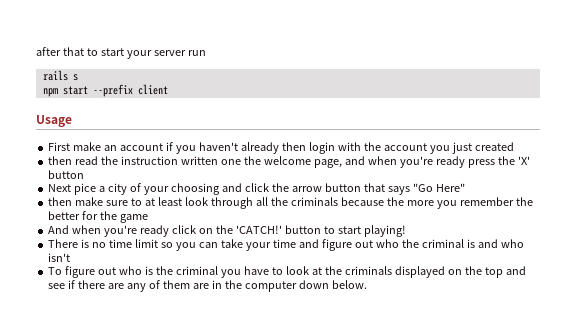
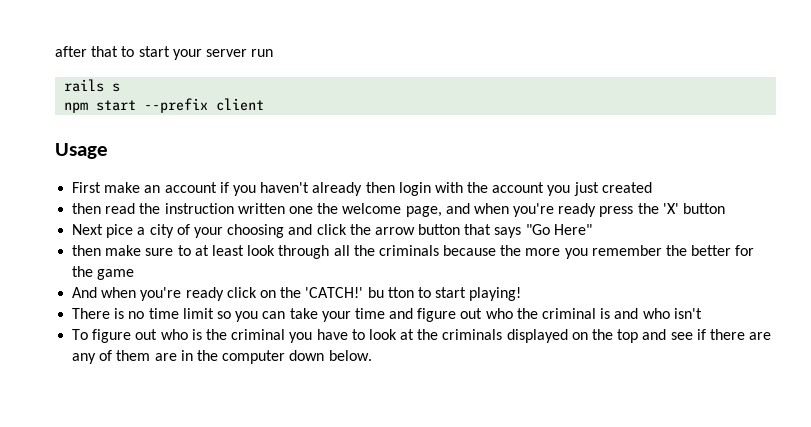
[284,225,321,234] button -> [367,287,414,298] bu tton

